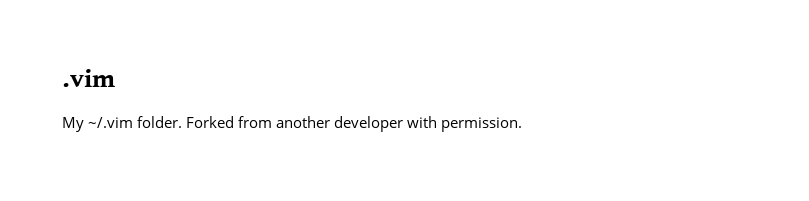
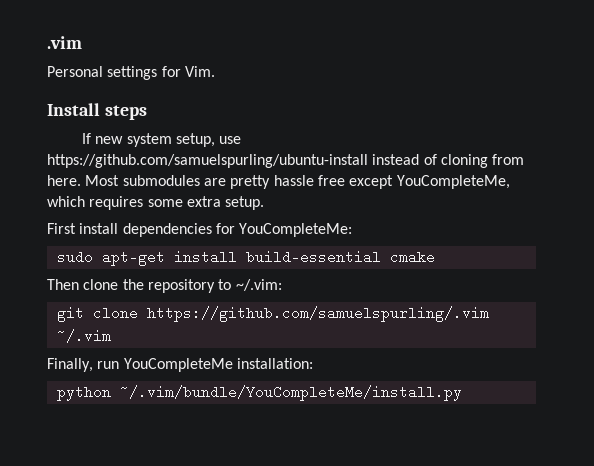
[62,116,523,132] My ~/.vim folder. Forked from another developer with permission. -> [47,66,215,80] [47,103,147,120] [82,133,242,147] [47,154,525,168] [47,175,510,189] [47,196,265,210] [47,223,353,237] [56,250,435,266] [47,279,282,293] [56,306,489,322] [56,329,111,343] [47,358,313,372] [56,385,462,401] Personal settings for Vim. // Install steps // If new system setup, use https://github.com/samuelspurling/ubuntu-install instead of cloning from here. Most submodules are pretty hassle free except YouCompleteMe, which requires some extra setup. // First install dependencies for YouCompleteMe: // sudo apt-get install build-essential cmake // Then clone the repository to ~/.vim: // git clone https://github.com/samuelspurling/.vim ~/.vim // Finally, run YouCompleteMe installation: // python ~/.vim/bundle/YouCompleteMe/install.py

